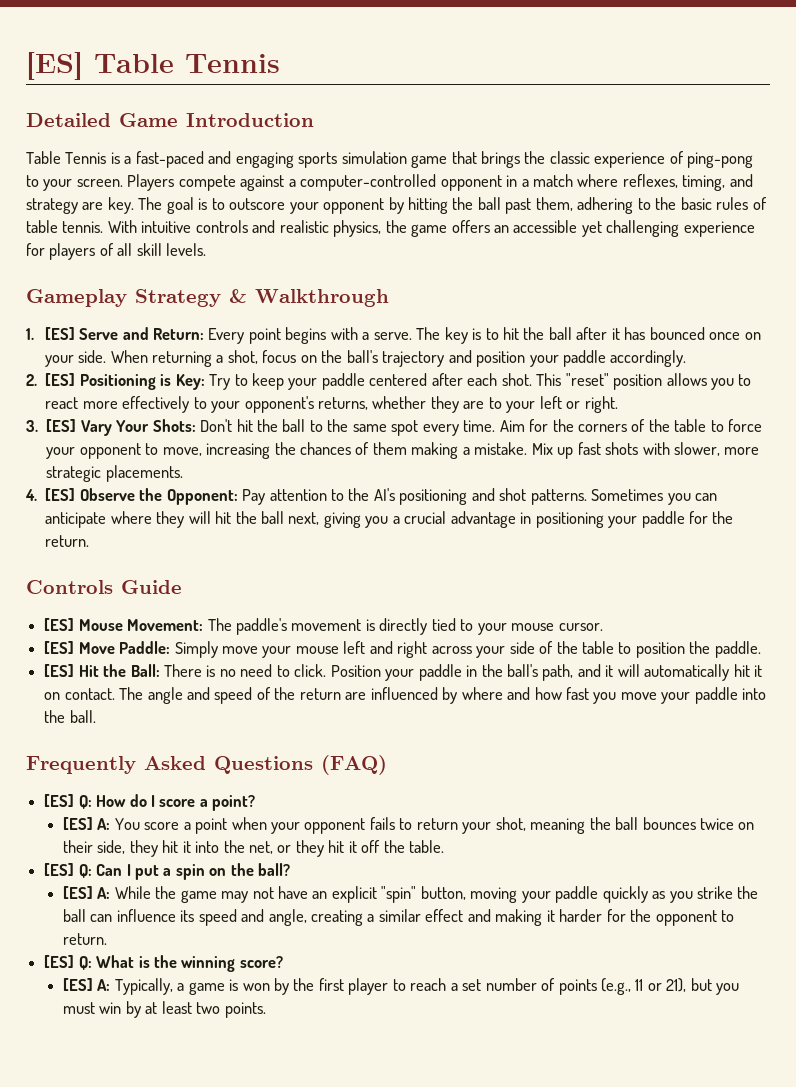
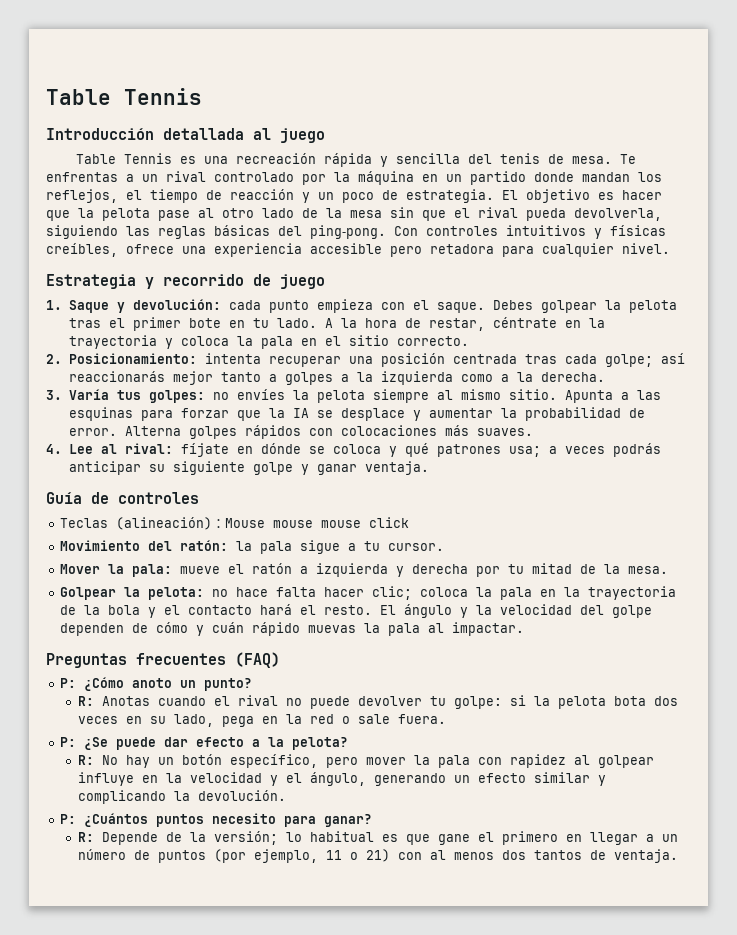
[26,52,83,80] [ES] -> (46, 97) none
[26,113,314,127] [26,151,754,168] [26,174,753,191] [26,197,767,214] [26,220,755,237] [26,243,207,260] [26,289,389,307] [26,327,761,344] [44,350,687,367] [26,373,752,390] [45,396,618,413] [26,419,763,436] [46,442,760,459] [46,465,183,482] [25,488,718,505] [45,511,734,528] [45,535,90,547] [26,580,182,594] [44,618,603,635] [44,641,761,658] [44,664,763,681] [44,687,767,704] [44,710,96,723] [26,755,387,775] [44,794,256,811] [62,817,755,834] [62,840,445,857] [44,863,291,880] [62,886,759,903] [62,909,734,926] [62,933,107,945] [44,955,283,972] [62,978,740,995] [62,1001,266,1018] Detailed Game Introduction // Table Tennis is a fast-paced and engaging sports simulation game that brings the classic experience of ping-pong to your screen. Players compete against a computer-controlled opponent in a match where reflexes, timing, and strategy are key. The goal is to outscore your opponent by hitting the ball past them, adhering to the basic rules of table tennis. With intuitive controls and realistic physics, the game offers an accessible yet challenging experience for players of all skill levels. // Gameplay Strategy & Walkthrough // 1. [ES] Serve and Return: Every point begins with a serve. The key is to hit the ball after it has bounced once on your side. When returning a shot, focus on the ball's trajectory and position your paddle accordingly. // 2. [ES] Positioning is Key: Try to keep your paddle centered after each shot. This "reset" position allows you to react more effectively to your opponent's returns, whether they are to your left or right. // 3. [ES] Vary Your Shots: Don't hit the ball to the same spot every time. Aim for the corners of the table to force your opponent to move, increasing the chances of them making a mistake. Mix up fast shots with slower, more strategic placements. // 4. [ES] Observe the Opponent: Pay attention to the AI's positioning and shot patterns. Sometimes you can anticipate where they will hit the ball next, giving you a crucial advantage in positioning your paddle for the return. // Controls Guide // [ES] Mouse Movement: The paddle's movement is directly tied to your mouse cursor. // [ES] Move Paddle: Simply move your mouse left and right across your side of the table to position the paddle. // [ES] Hit the Ball: There is no need to click. Position your paddle in the ball's path, and it will automatically hit it on contact. The angle and speed of the return are influenced by where and how fast you move your paddle into the ball. // Frequently Asked Questions (FAQ) // [ES] Q: How do I score a point? // [ES] A: You score a point when your opponent fails to return your shot, meaning the ball bounces twice on their side, they hit it into the net, or they hit it off the table. // [ES] Q: Can I put a spin on the ball? // [ES] A: While the game may not have an explicit "spin" button, moving your paddle quickly as you strike the ball can influence its speed and angle, creating a similar effect and making it harder for the opponent to return. // [ES] Q: What is the winning score? // [ES] A: Typically, a game is won by the first player to reach a set number of points (e.g., 11 or 21), but you must win by at least two points. -> [46,128,325,143] [76,153,637,167] [46,171,662,185] [46,189,662,203] [46,207,662,221] [46,225,666,239] [46,243,670,257] [46,274,325,289] [46,299,677,313] [68,317,605,331] [68,335,469,349] [46,353,685,367] [68,371,605,385] [46,389,661,403] [68,407,645,421] [68,425,533,439] [46,443,661,457] [68,461,429,475] [46,492,199,504] [60,517,410,530] [60,540,445,554] [60,563,669,577] [60,586,677,600] [60,604,653,618] [60,622,525,636] [46,652,280,668] [60,677,253,691] [78,695,679,709] [78,714,447,727] [60,737,349,750] [78,754,655,768] [78,772,607,786] [78,790,287,804] [60,813,373,827] [78,831,679,845] [78,849,679,863] Introducción detallada al juego // Table Tennis es una recreación rápida y sencilla del tenis de mesa. Te enfrentas a un rival controlado por la máquina en un partido donde mandan los reflejos, el tiempo de reacción y un poco de estrategia. El objetivo es hacer que la pelota pase al otro lado de la mesa sin que el rival pueda devolverla, siguiendo las reglas básicas del ping‑pong. Con controles intuitivos y físicas creíbles, ofrece una experiencia accesible pero retadora para cualquier nivel. // Estrategia y recorrido de juego // 1. Saque y devolución: cada punto empieza con el saque. Debes golpear la pelota tras el primer bote en tu lado. A la hora de restar, céntrate en la trayectoria y coloca la pala en el sitio correcto. // 2. Posicionamiento: intenta recuperar una posición centrada tras cada golpe; así reaccionarás mejor tanto a golpes a la izquierda como a la derecha. // 3. Varía tus golpes: no envíes la pelota siempre al mismo sitio. Apunta a las esquinas para forzar que la IA se desplace y aumentar la probabilidad de error. Alterna golpes rápidos con colocaciones más suaves. // 4. Lee al rival: fíjate en dónde se coloca y qué patrones usa; a veces podrás anticipar su siguiente golpe y ganar ventaja. // Guía de controles // Teclas (alineación)：Mouse mouse mouse click // Movimiento del ratón: la pala sigue a tu cursor. // Mover la pala: mueve el ratón a izquierda y derecha por tu mitad de la mesa. // Golpear la pelota: no hace falta hacer clic; coloca la pala en la trayectoria de la bola y el contacto hará el resto. El ángulo y la velocidad del golpe dependen de cómo y cuán rápido muevas la pala al impactar. // Preguntas frecuentes (FAQ) // P: ¿Cómo anoto un punto? // R: Anotas cuando el rival no puede devolver tu golpe: si la pelota bota dos veces en su lado, pega en la red o sale fuera. // P: ¿Se puede dar efecto a la pelota? // R: No hay un botón específico, pero mover la pala con rapidez al golpear influye en la velocidad y el ángulo, generando un efecto similar y complicando la devolución. // P: ¿Cuántos puntos necesito para ganar? // R: Depende de la versión; lo habitual es que gane el primero en llegar a un número de puntos (por ejemplo, 11 o 21) con al menos dos tantos de ventaja.

